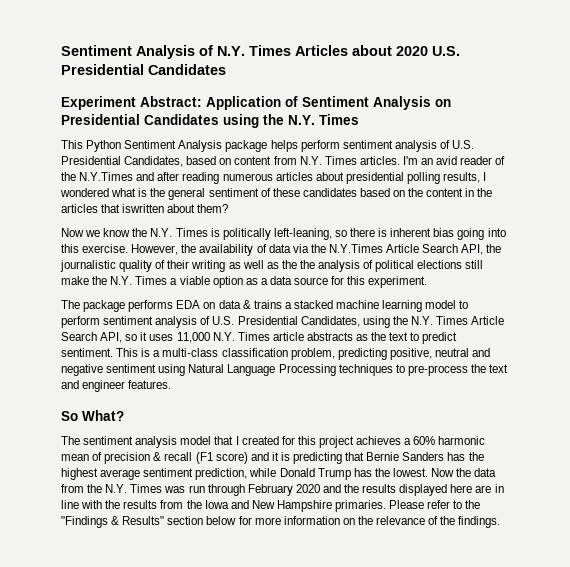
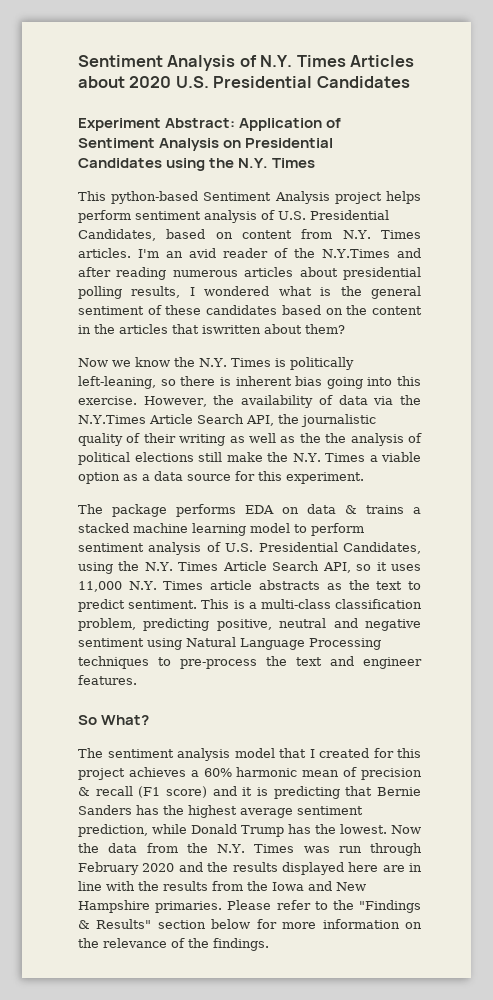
[86,140,268,152] Python Sentiment Analysis package -> [111,191,382,204] python-based Sentiment Analysis project

